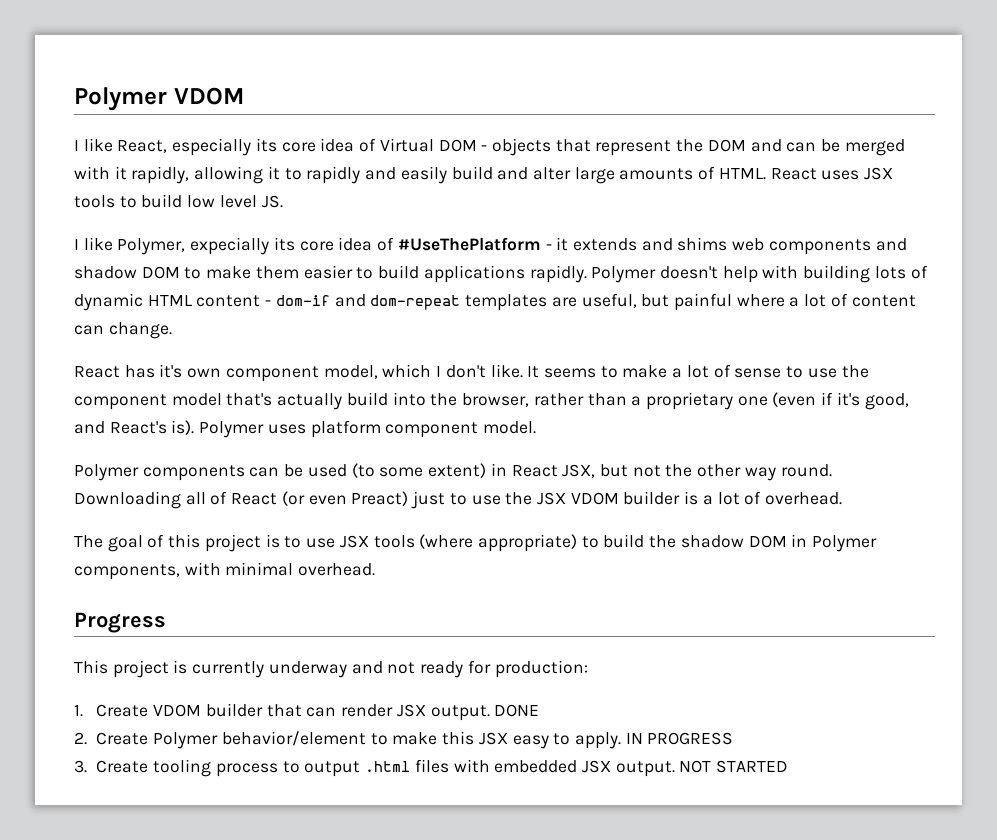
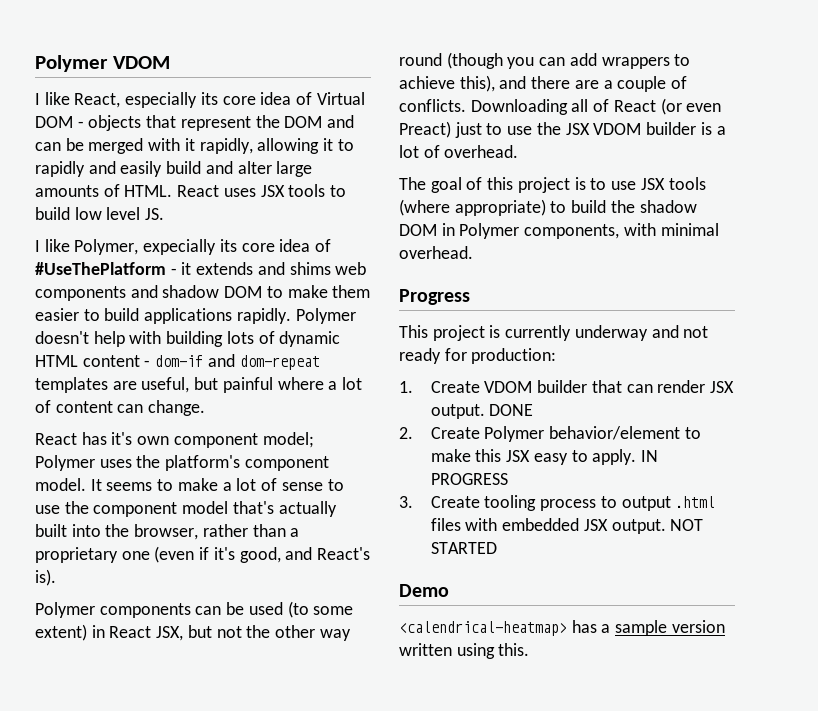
[323,364,523,379] model, which I don't like. -> [262,432,314,448] [35,455,329,471] [35,478,86,491] model; Polymer uses the platform's component model.
[346,392,388,406] build -> [35,524,67,537] built
[199,420,537,438] Polymer uses platform component model. -> (56, 577) none
[780,464,832,477] round. -> [399,52,691,69] [399,75,688,92] [399,99,466,112] round (though you can add wrappers to achieve this), and there are a couple of conflicts.
(789, 766) none -> [399,584,449,597] [399,620,725,636] [399,643,530,659] // Demo // <calendrical-heatmap> has a sample version written using this.

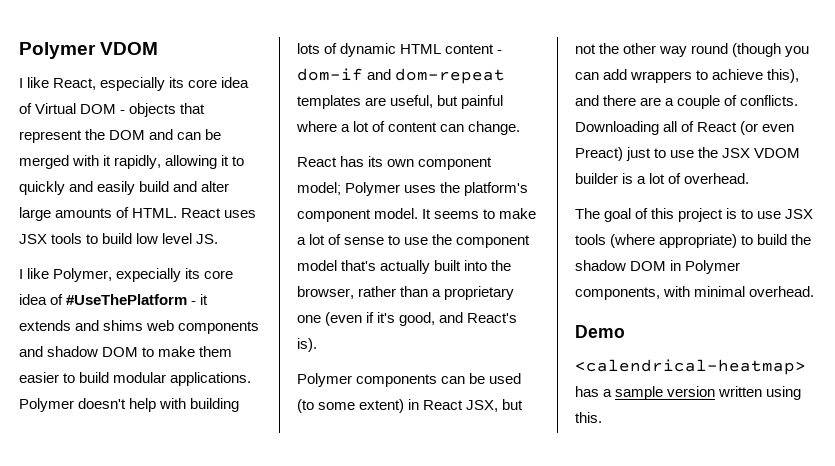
[35,161,85,177] rapidly -> [19,181,65,195] quickly
[144,308,291,324] applications rapidly. -> [113,372,252,386] modular applications.
[111,432,133,445] it's -> [368,156,384,167] its
[399,289,470,305] [399,325,709,341] [399,348,557,364] [399,380,734,393] [430,404,534,419] [399,426,701,442] [430,449,658,465] [430,473,508,485] [399,495,716,511] [430,518,704,534] [430,542,497,554] // Progress // This project is currently underway and not ready for production: // 1. Create VDOM builder that can render JSX output. DONE // 2. Create Polymer behavior/element to make this JSX easy to apply. IN PROGRESS // 3. Create tooling process to output .html files with embedded JSX output. NOT STARTED -> (815, 291) none

